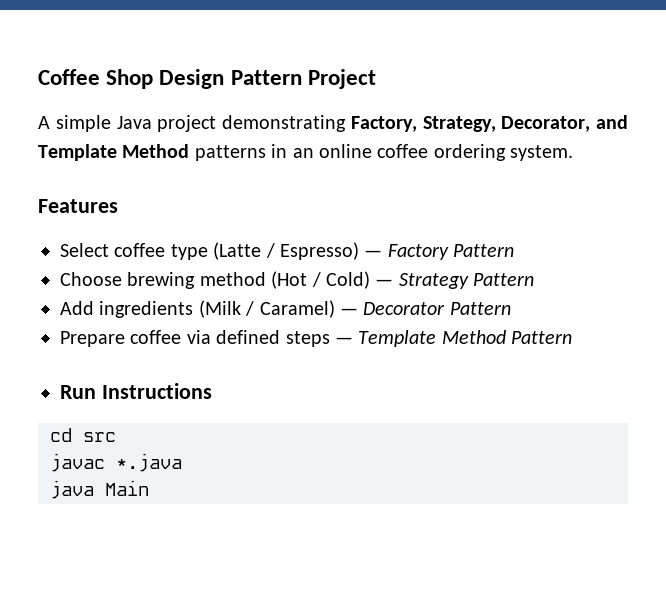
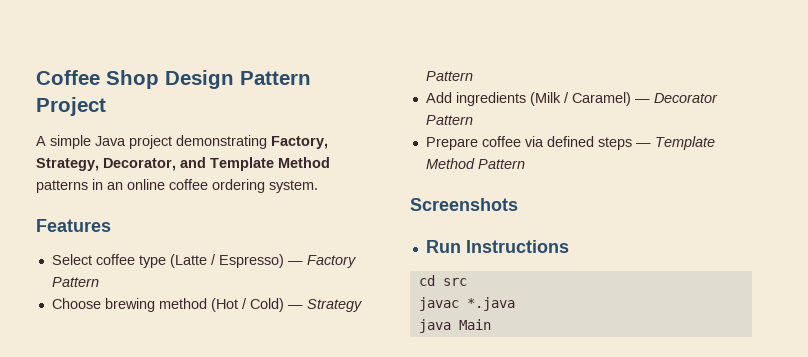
(573, 337) none -> [410,198,518,211] // Screenshots

